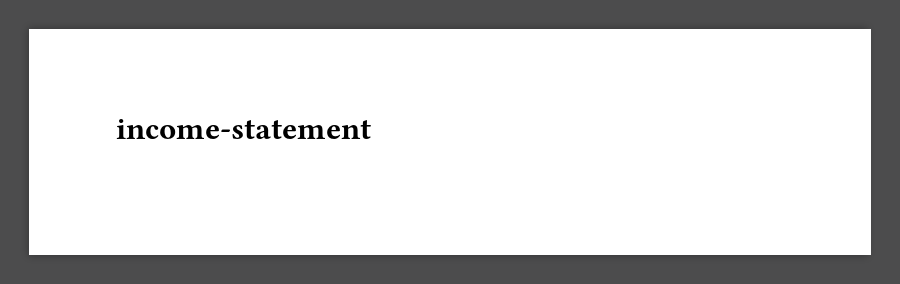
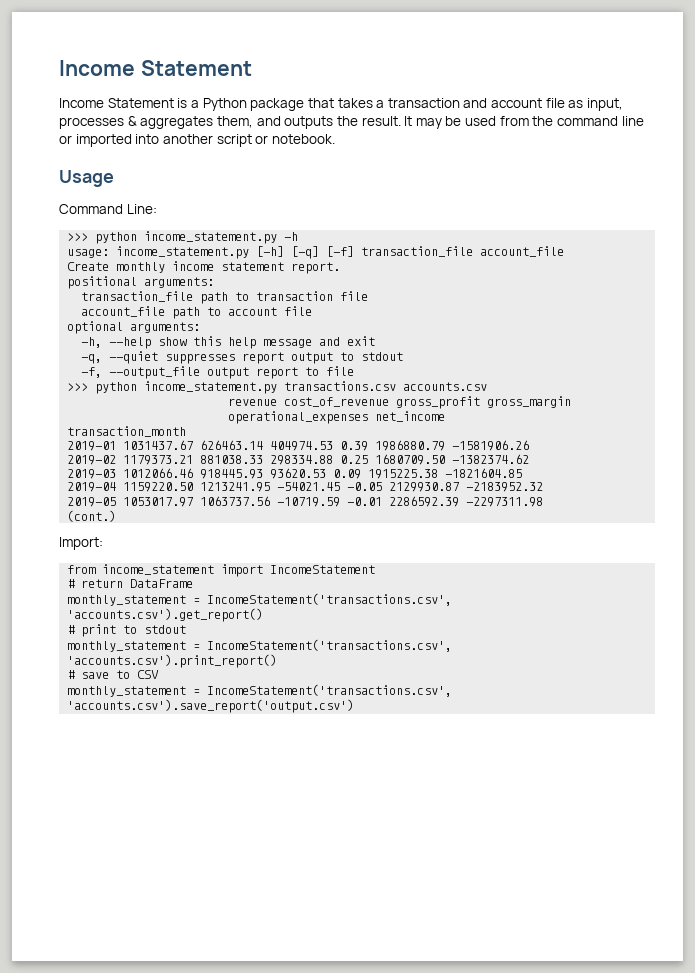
[116,119,371,139] income-statement -> [59,60,252,76] [59,98,624,111] [59,116,644,129] [59,134,335,147] [59,170,114,187] [59,204,157,214] [67,231,299,244] [67,246,565,259] [67,261,341,274] [67,276,215,289] [81,291,369,304] [81,306,313,319] [67,321,201,334] [81,336,376,349] [81,351,404,364] [81,366,355,379] [67,381,488,394] [228,396,572,409] [228,411,446,424] [67,426,187,437] [67,440,530,451] [67,454,530,465] [67,468,523,479] [67,482,544,492] [67,496,544,507] [67,510,117,522] [59,537,103,550] [67,564,376,577] [67,579,194,588] [67,593,453,606] [67,608,264,622] [67,624,187,637] [67,639,453,652] [67,654,278,668] [67,670,160,679] [67,684,453,697] [67,699,355,713] Income Statement // Income Statement is a Python package that takes a transaction and account file as input, processes & aggregates them, and outputs the result. It may be used from the command line or imported into another script or notebook. // Usage // Command Line: // >>> python income_statement.py -h // usage: income_statement.py [-h] [-q] [-f] transaction_file account_file // Create monthly income statement report. // positional arguments: // transaction_file path to transaction file // account_file path to account file // optional arguments: // -h, --help show this help message and exit // -q, --quiet suppresses report output to stdout // -f, --output_file output report to file // >>> python income_statement.py transactions.csv accounts.csv // revenue cost_of_revenue gross_profit gross_margin operational_expenses net_income // transaction_month // 2019-01 1031437.67 626463.14 404974.53 0.39 1986880.79 -1581906.26 // 2019-02 1179373.21 881038.33 298334.88 0.25 1680709.50 -1382374.62 // 2019-03 1012066.46 918445.93 93620.53 0.09 1915225.38 -1821604.85 // 2019-04 1159220.50 1213241.95 -54021.45 -0.05 2129930.87 -2183952.32 // 2019-05 1053017.97 1063737.56 -10719.59 -0.01 2286592.39 -2297311.98 // (cont.) // Import: // from income_statement import IncomeStatement // # return DataFrame // monthly_statement = IncomeStatement('transactions.csv', 'accounts.csv').get_report() // # print to stdout // monthly_statement = IncomeStatement('transactions.csv', 'accounts.csv').print_report() // # save to CSV // monthly_statement = IncomeStatement('transactions.csv', 'accounts.csv').save_report('output.csv')

